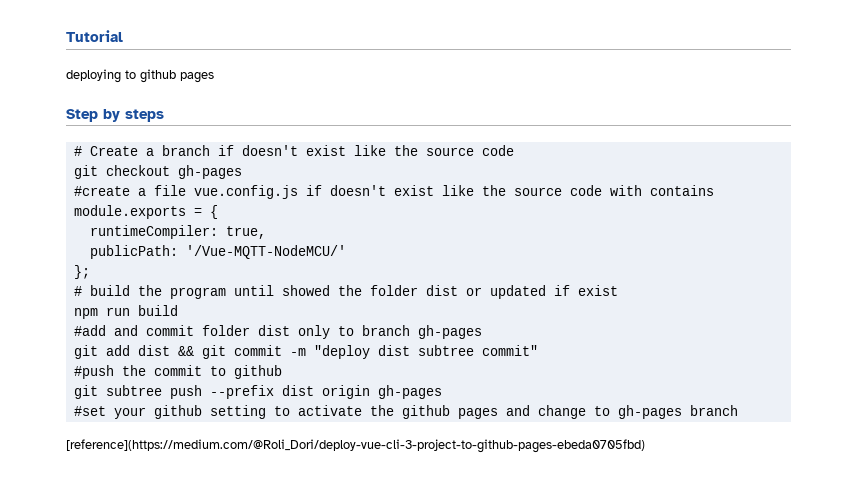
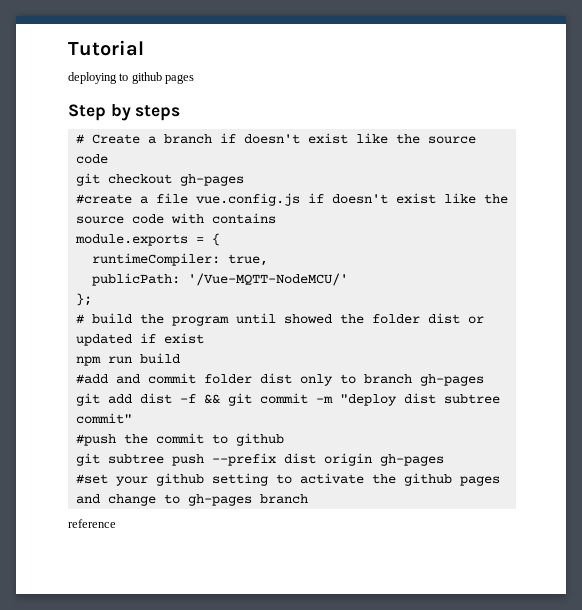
(170, 350) none -> [179,394,196,403] -f
[66,439,645,453] [reference](https://medium.com/@Roli_Dori/deploy-vue-cli-3-project-to-github-pages-ebeda0705fbd) -> [68,519,116,528] reference

